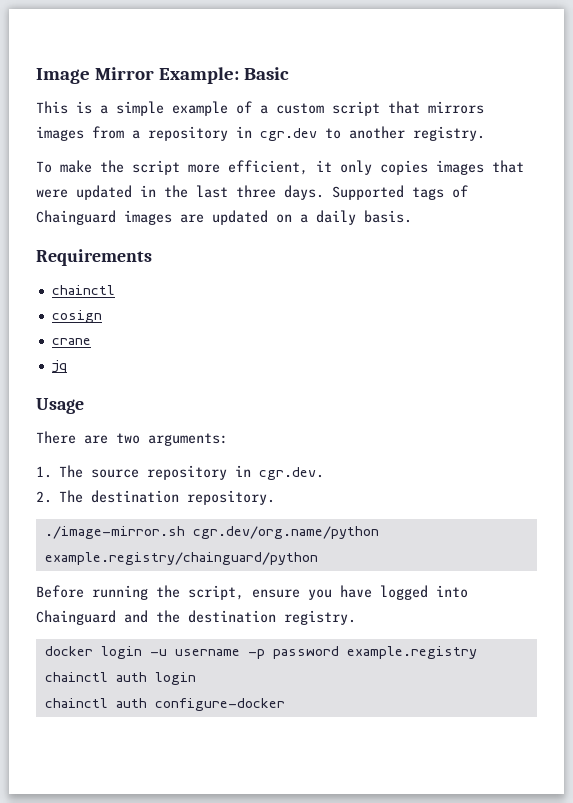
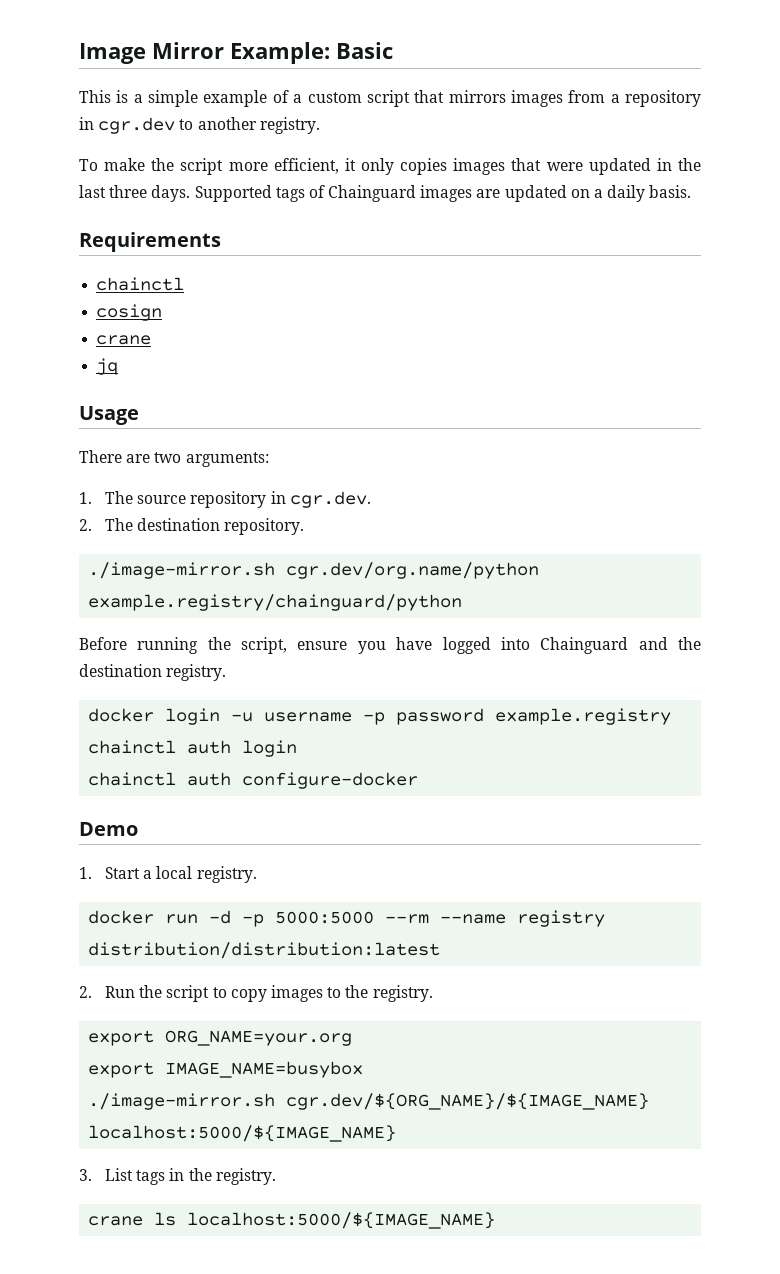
(285, 704) none -> [79,822,138,836] [79,866,257,883] [88,910,606,927] [88,942,441,959] [79,985,433,1002] [88,1030,353,1046] [88,1061,364,1078] [88,1093,650,1110] [88,1125,397,1142] [79,1168,276,1185] [88,1212,496,1229] // Demo // 1. Start a local registry. // docker run -d -p 5000:5000 --rm --name registry distribution/distribution:latest // 2. Run the script to copy images to the registry. // export ORG_NAME=your.org // export IMAGE_NAME=busybox // ./image-mirror.sh cgr.dev/${ORG_NAME}/${IMAGE_NAME} localhost:5000/${IMAGE_NAME} // 3. List tags in the registry. // crane ls localhost:5000/${IMAGE_NAME}

